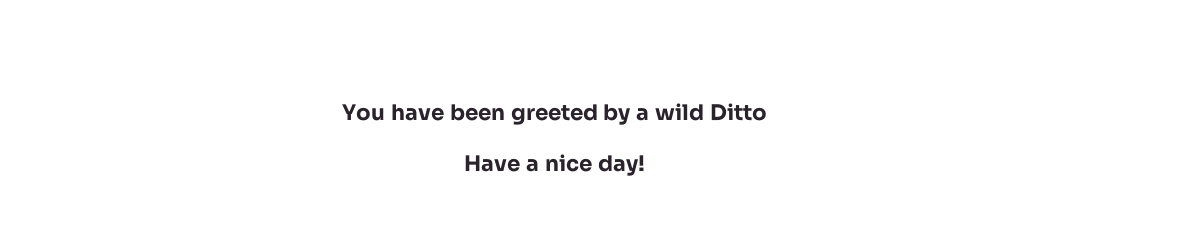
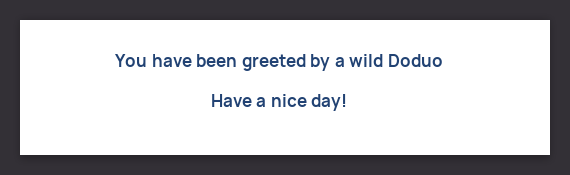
[709,103,767,121] Ditto -> [388,54,444,67] Doduo

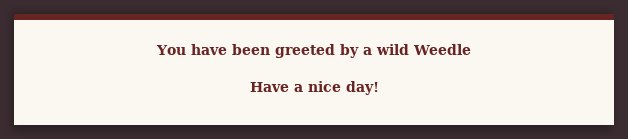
[388,54,444,67] Doduo -> [412,44,472,55] Weedle

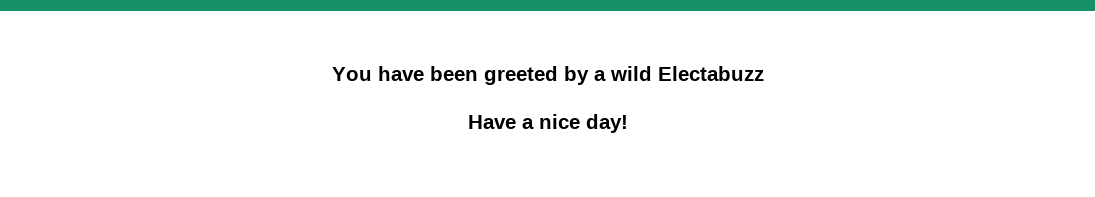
[412,44,472,55] Weedle -> [657,66,764,81] Electabuzz

